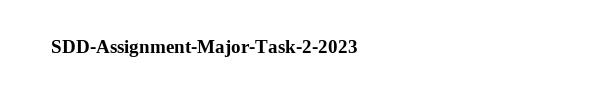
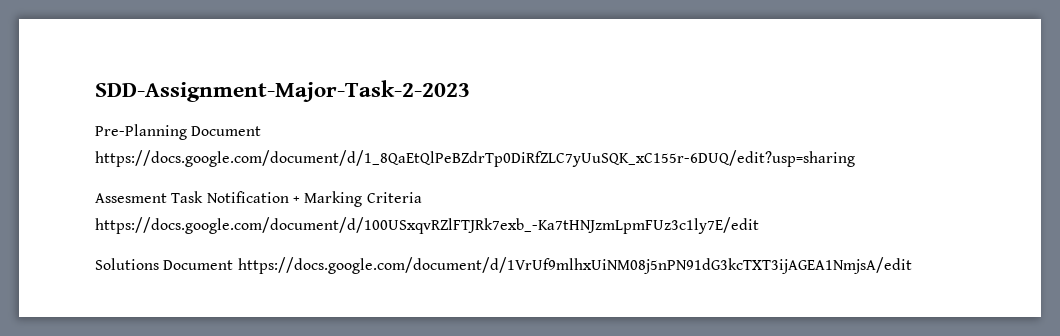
(358, 48) none -> [95,124,262,140] [95,150,855,167] [95,191,422,207] [95,217,759,234] [95,257,912,274] // Pre-Planning Document https://docs.google.com/document/d/1_8QaEtQlPeBZdrTp0DiRfZLC7yUuSQK_xC155r-6DUQ/edit?usp=sharing // Assesment Task Notification + Marking Criteria https://docs.google.com/document/d/100USxqvRZlFTJRk7exb_-Ka7tHNJzmLpmFUz3c1ly7E/edit // Solutions Document https://docs.google.com/document/d/1VrUf9mlhxUiNM08j5nPN91dG3kcTXT3ijAGEA1NmjsA/edit

